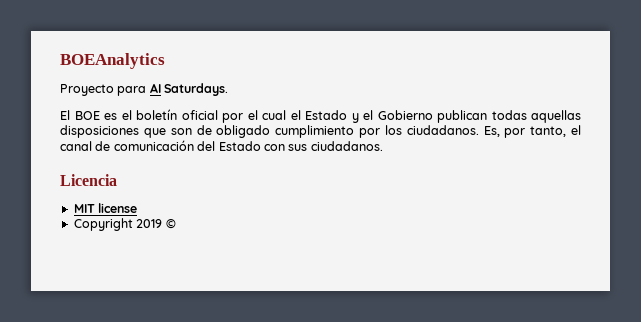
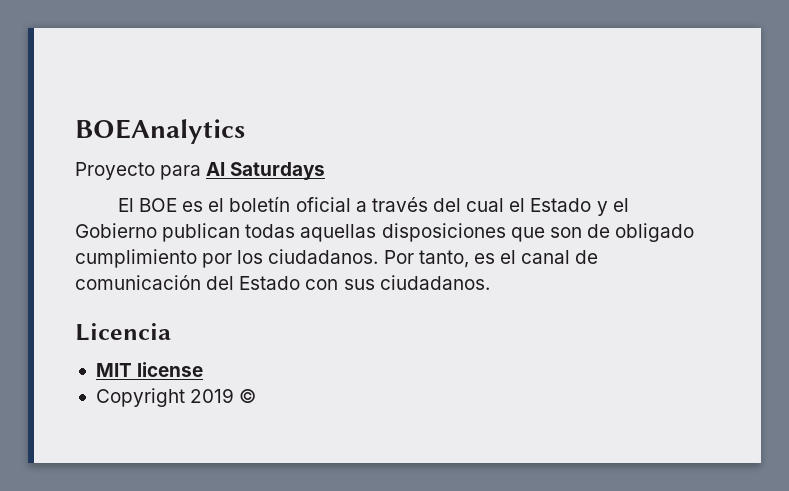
[164,83,229,96] Saturdays. -> [230,162,326,180] Saturdays
[222,110,258,123] por el -> [355,197,461,212] a través del
[483,126,567,138] Es, por tanto, -> [383,250,495,268] Por tanto, es

